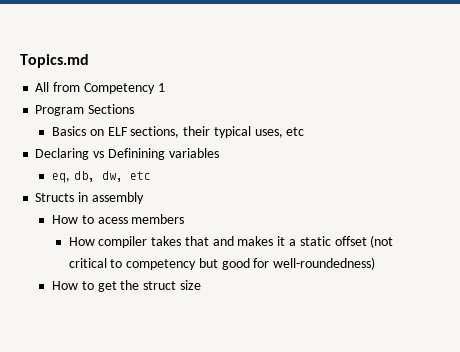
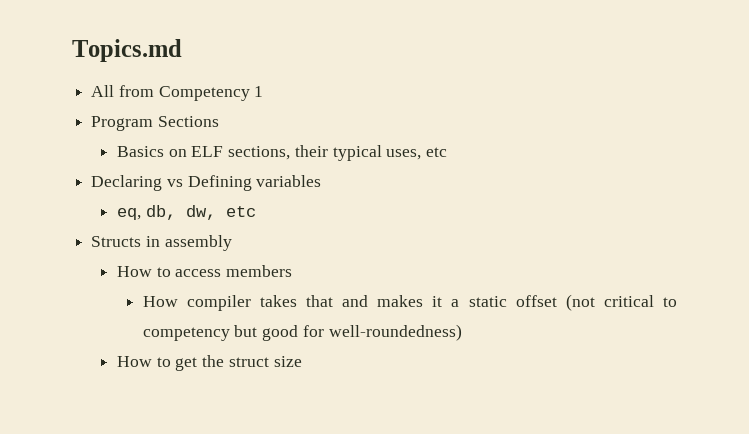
[107,148,165,160] Definining -> [187,175,252,191] Defining
[97,217,128,224] acess -> [175,269,222,277] access

